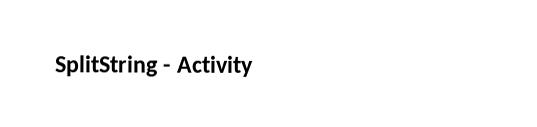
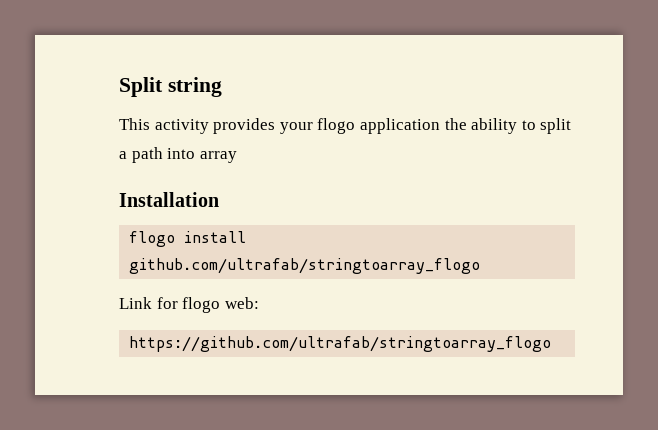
[54,55,254,77] SplitString - Activity -> [119,77,222,97] [119,118,572,134] [119,147,237,163] [119,192,219,207] [129,231,247,247] [129,258,481,274] [119,297,259,313] [129,336,552,352] Split string // This activity provides your flogo application the ability to split a path into array // Installation // flogo install github.com/ultrafab/stringtoarray_flogo // Link for flogo web: // https://github.com/ultrafab/stringtoarray_flogo

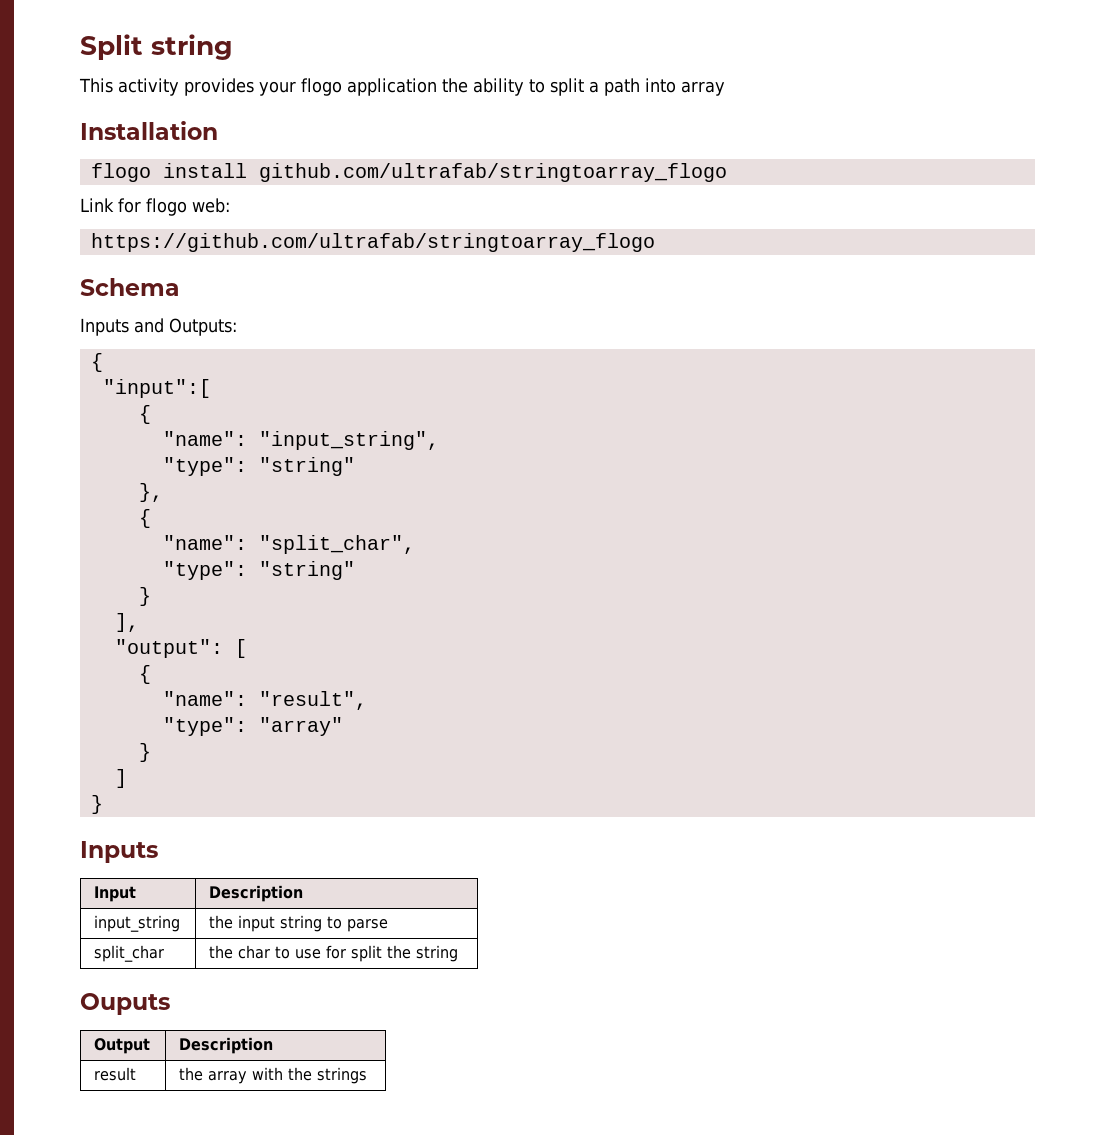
(552, 344) none -> [80,278,180,296] [80,318,237,336] [90,353,103,372] [102,379,211,398] [138,405,151,424] [162,431,439,450] [162,457,355,476] [138,483,163,502] [138,509,151,528] [162,535,415,554] [162,561,355,580] [138,587,151,606] [114,613,139,632] [114,639,247,658] [138,665,151,684] [162,691,367,710] [162,717,343,736] [138,743,151,762] [114,769,127,788] [90,795,103,814] [80,841,158,863] [94,886,137,902] [209,885,304,902] [94,915,181,932] [209,915,389,932] [94,945,165,962] [209,945,459,962] [80,993,170,1015] [94,1038,151,1054] [179,1037,274,1054] [94,1067,137,1081] [179,1067,368,1084] // Schema // Inputs and Outputs: // { // "input":[ // { // "name": "input_string", // "type": "string" // }, // { // "name": "split_char", // "type": "string" // } // ], // "output": [ // { // "name": "result", // "type": "array" // } // ] // } // Inputs // Input | Description // input_string | the input string to parse // split_char | the char to use for split the string // Ouputs // Output | Description // result | the array with the strings

